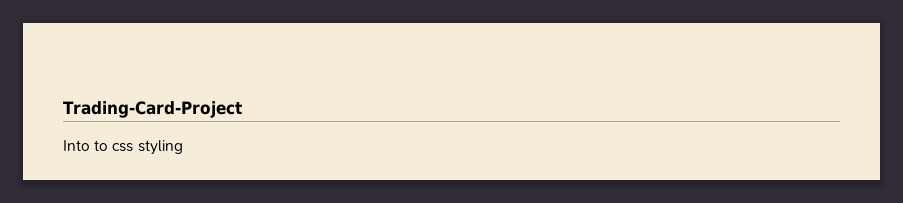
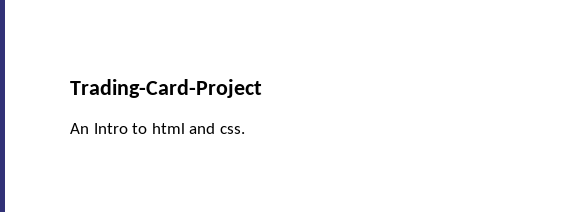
[63,140,183,155] Into to css styling -> [70,123,245,134] An Intro to html and css.

